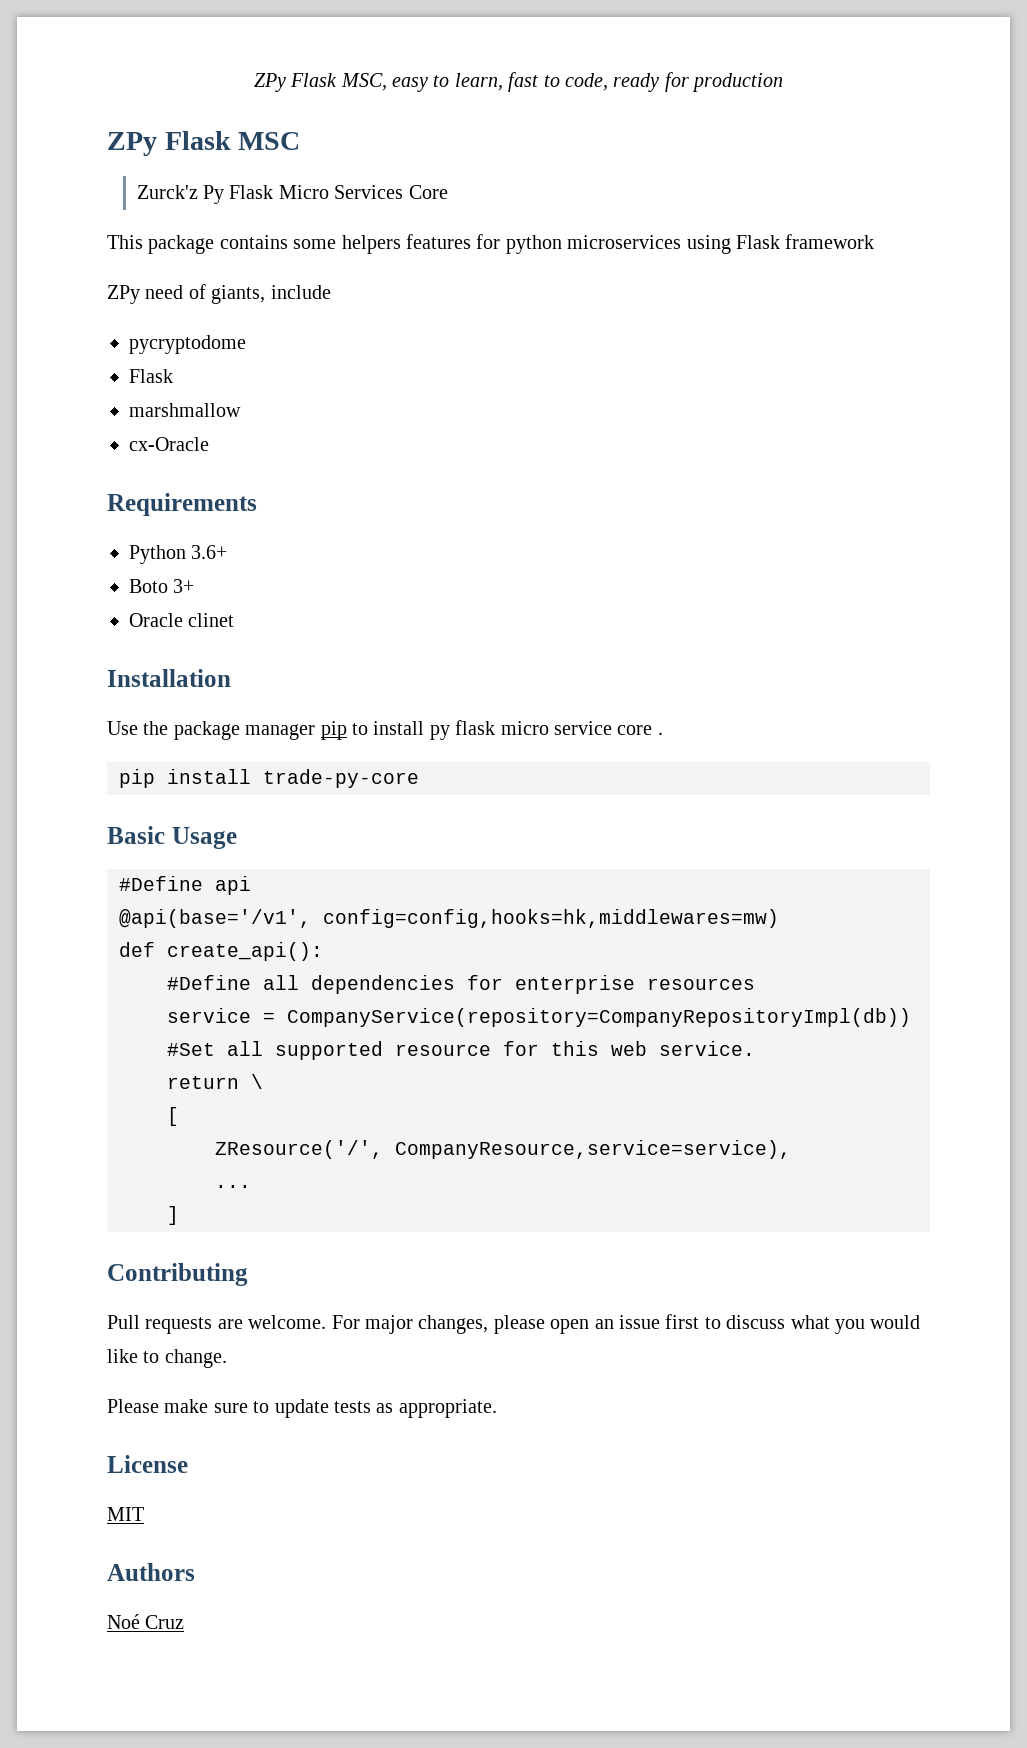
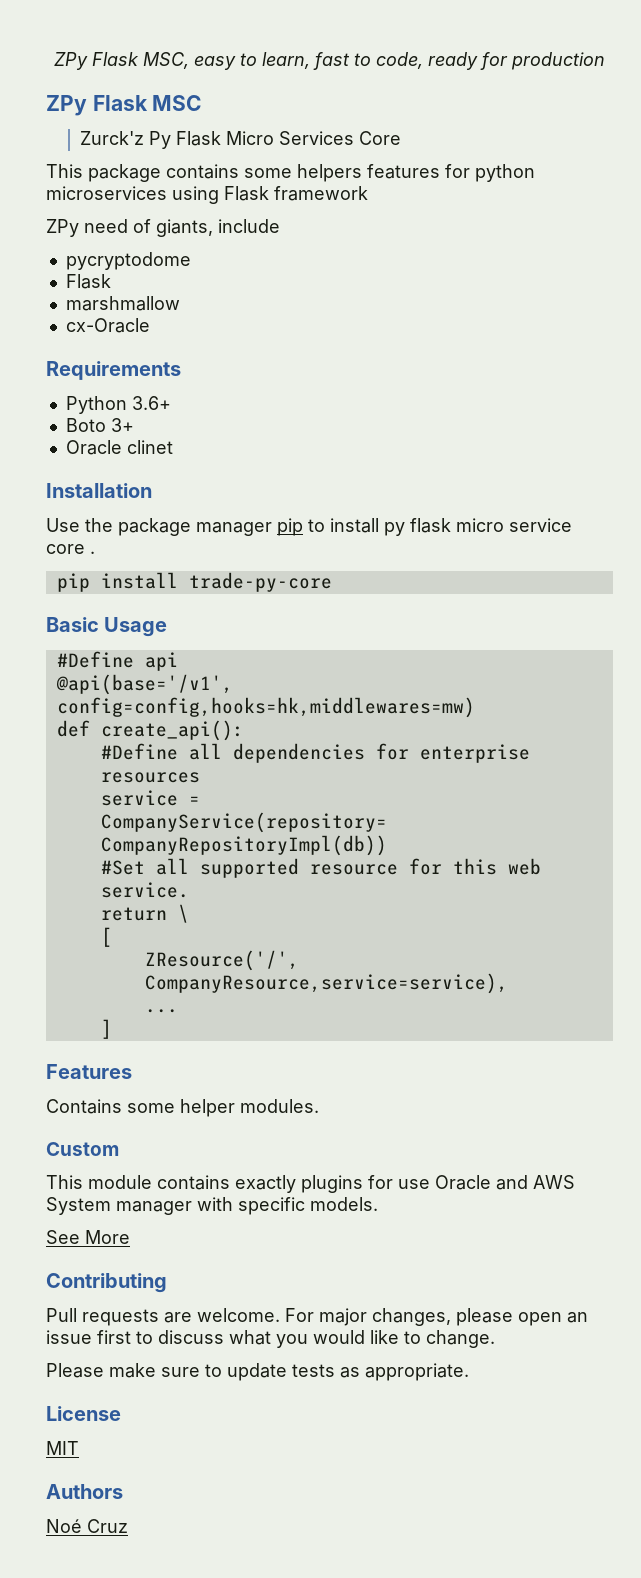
(179, 1215) none -> [46,1064,132,1079] [46,1099,319,1117] [46,1142,119,1156] [46,1175,575,1193] [46,1197,378,1215] [46,1230,130,1244] // Features // Contains some helper modules. // Custom // This module contains exactly plugins for use Oracle and AWS System manager with specific models. // See More

